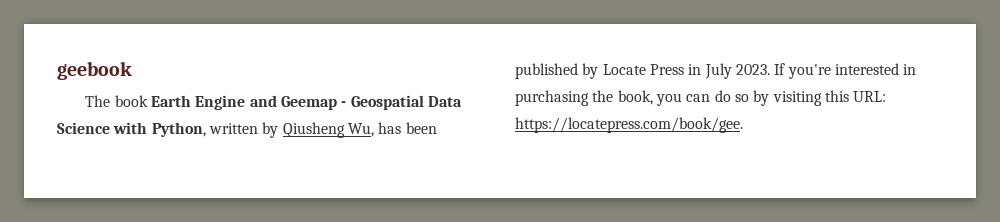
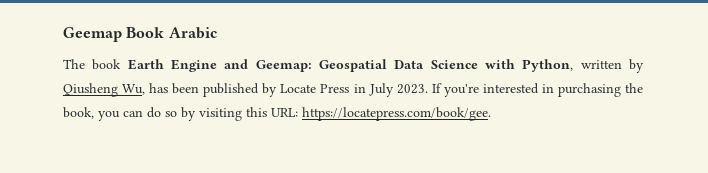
[57,61,132,80] geebook -> [63,27,217,42] Geemap Book Arabic
[280,96,347,110] Geemap - -> [255,60,312,72] Geemap:

